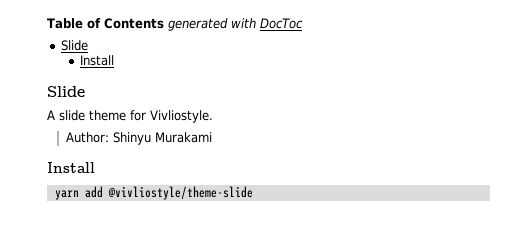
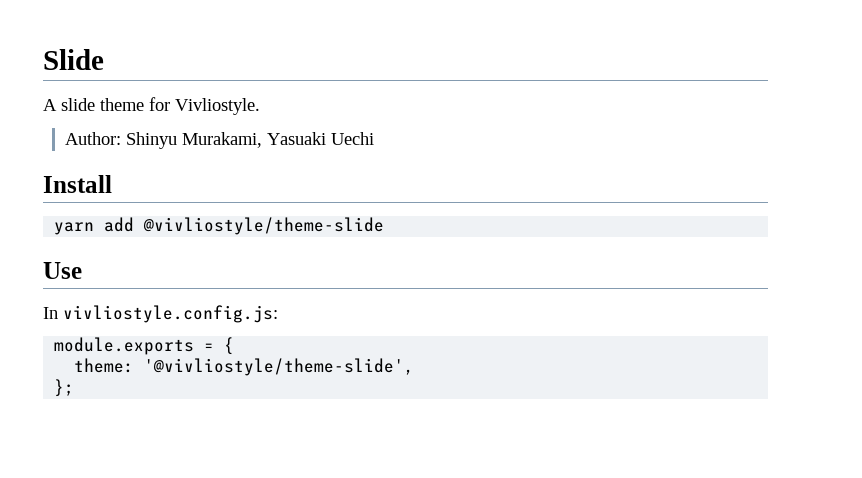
[47,18,303,31] [60,40,88,51] [79,55,114,66] Table of Contents generated with DocToc // Slide // Install // -> (43, 59) none
[155,132,213,143] Murakami -> [182,132,375,148] Murakami, Yasuaki Uechi
(253, 193) none -> [43,262,82,279] [43,305,278,323] [54,337,235,355] [74,358,415,376] [54,379,75,397] // Use // In vivliostyle.config.js: // module.exports = { // theme: '@vivliostyle/theme-slide', // };

